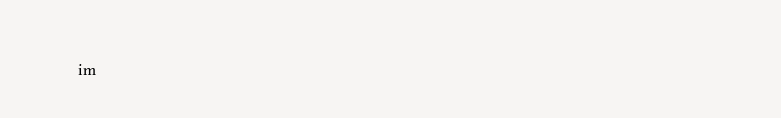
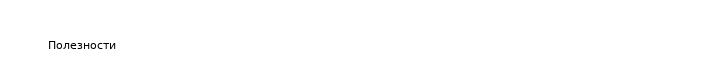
[78,64,96,75] im -> [48,41,116,49] Полезности

